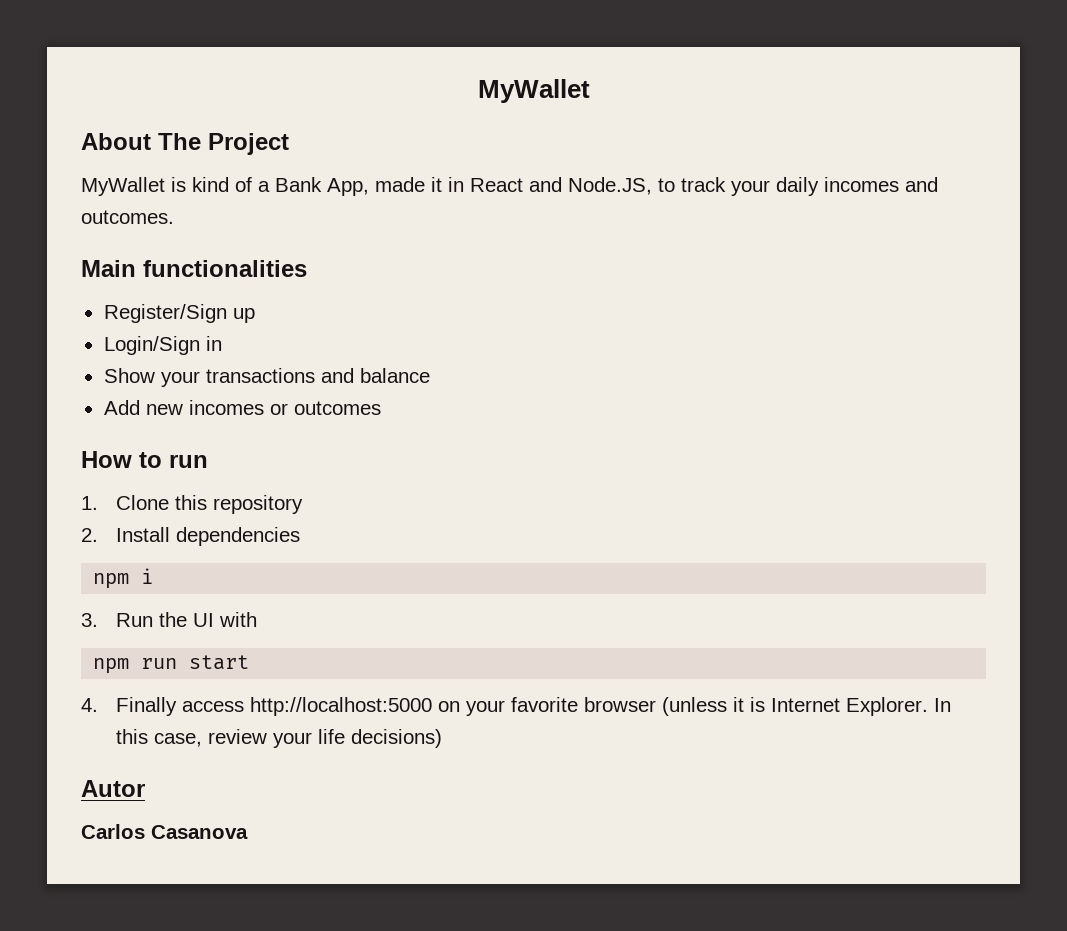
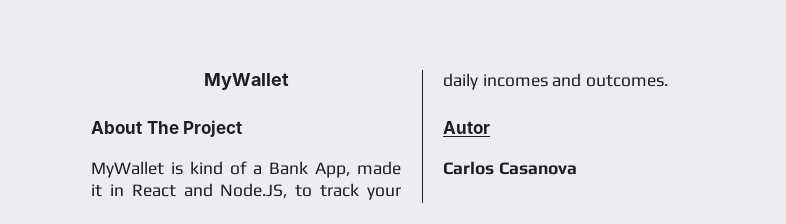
[81,260,307,277] [103,304,255,323] [103,336,222,355] [103,368,430,387] [103,400,381,415] [81,451,208,468] [81,495,303,514] [81,527,300,546] [93,568,154,589] [81,612,257,627] [93,655,250,674] [81,697,951,716] [115,729,442,748] // Main functionalities // Register/Sign up // Login/Sign in // Show your transactions and balance // Add new incomes or outcomes // How to run // 1. Clone this repository // 2. Install dependencies // npm i // 3. Run the UI with // npm run start // 4. Finally access http://localhost:5000 on your favorite browser (unless it is Internet Explorer. In this case, review your life decisions) -> (669, 80) none

